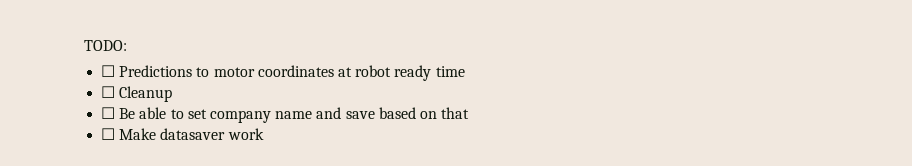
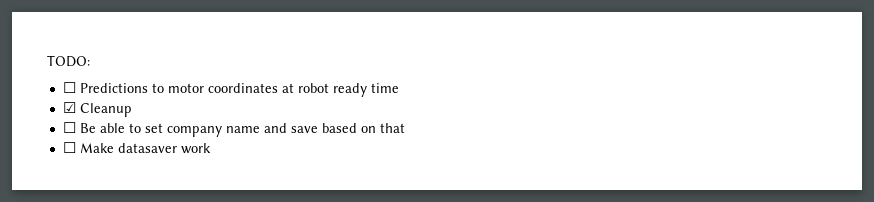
[101,86,116,98] ☐ -> [62,102,76,113] ☑

